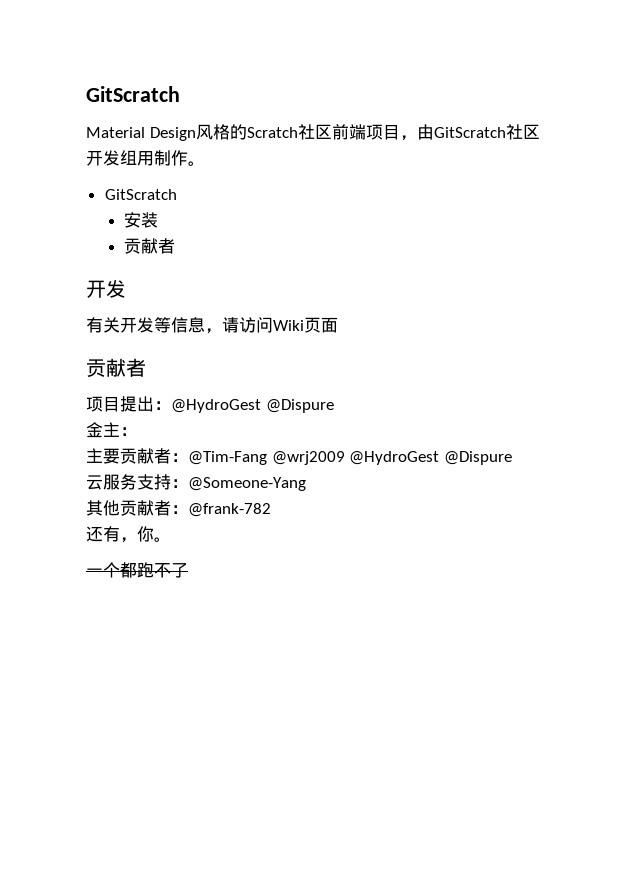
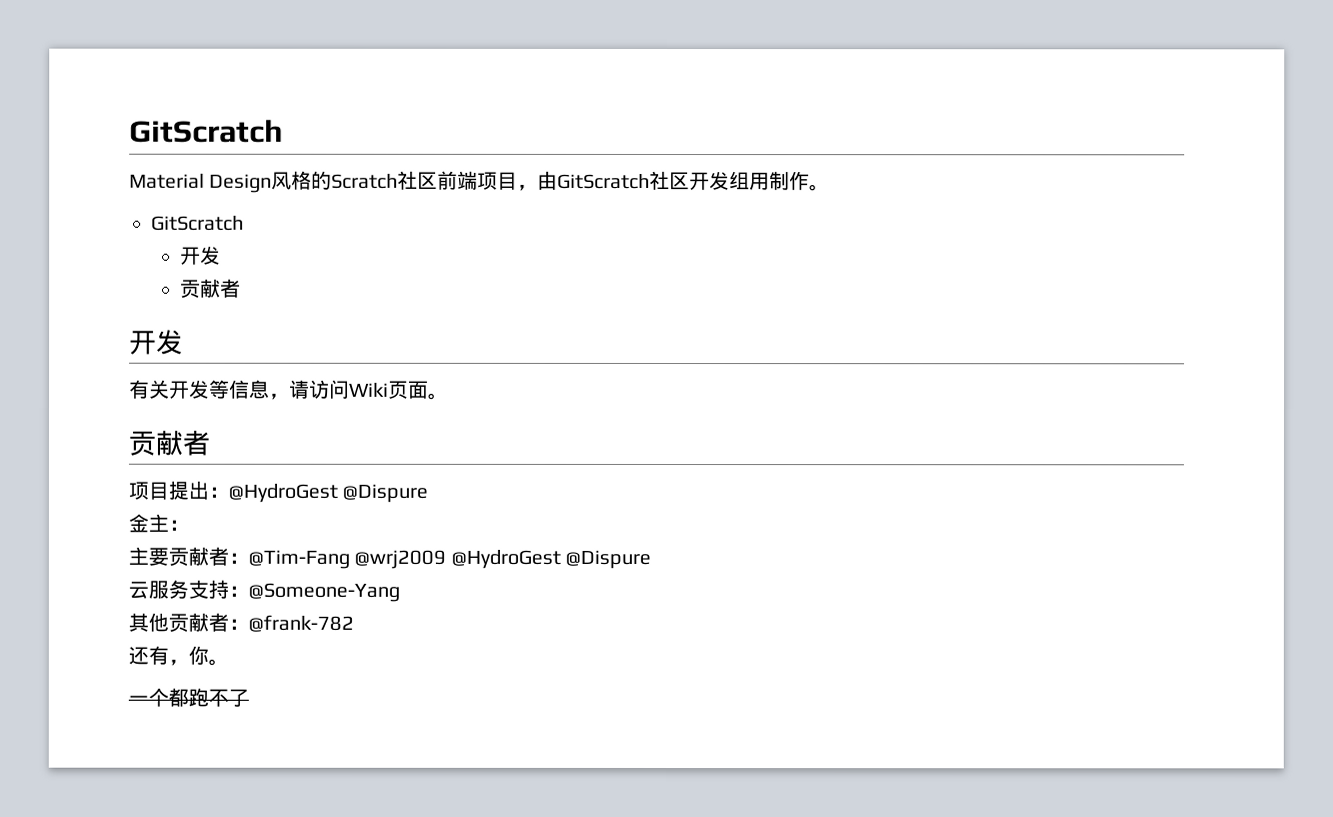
[124,212,159,228] 安装 -> [180,245,222,265] 开发
(338, 325) none -> [428,392,449,400] 。

